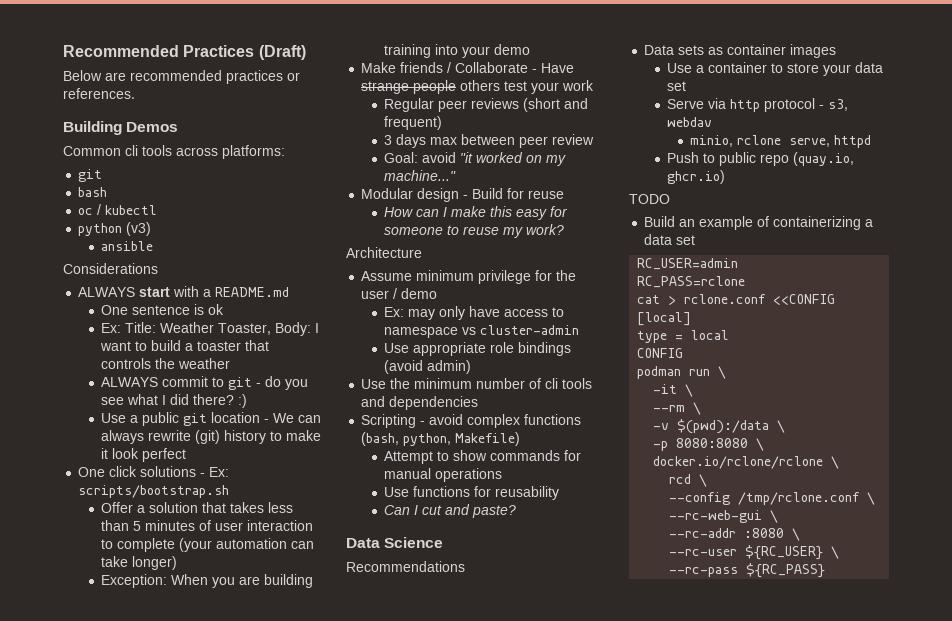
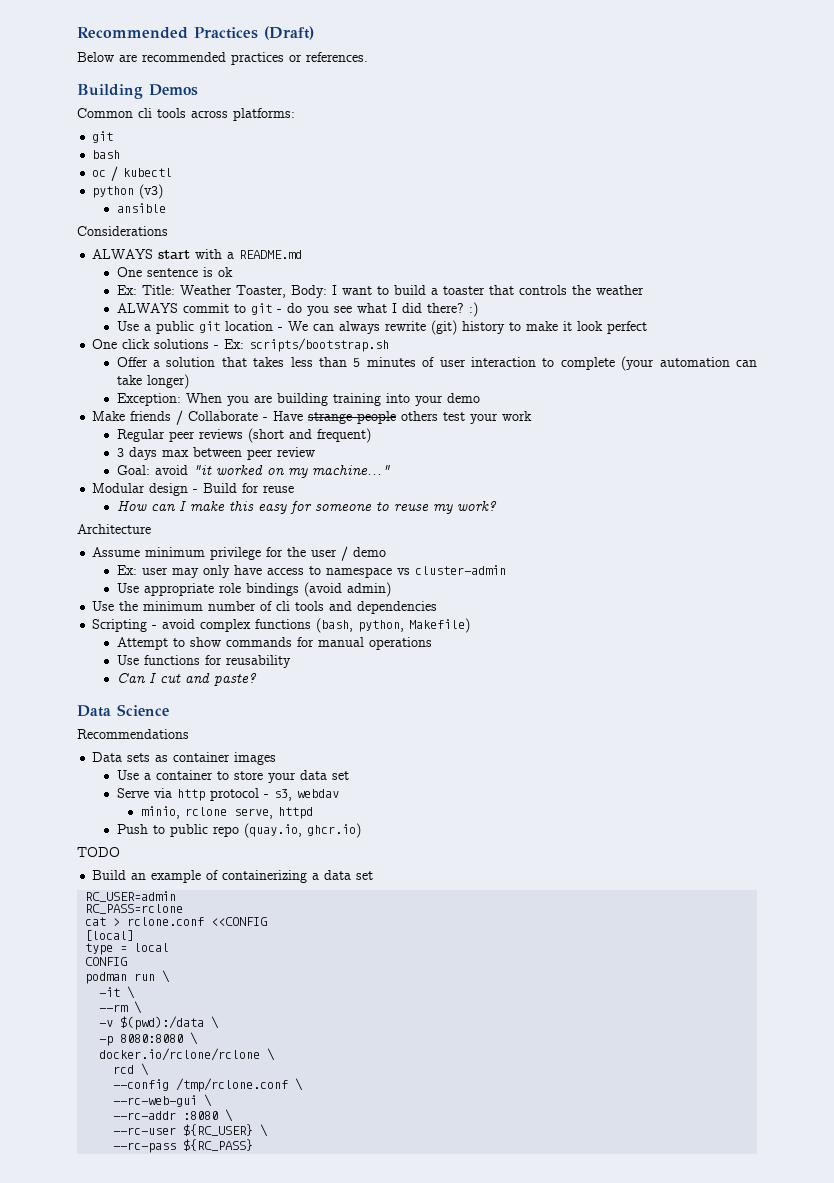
(405, 312) none -> [141,567,168,575] user

